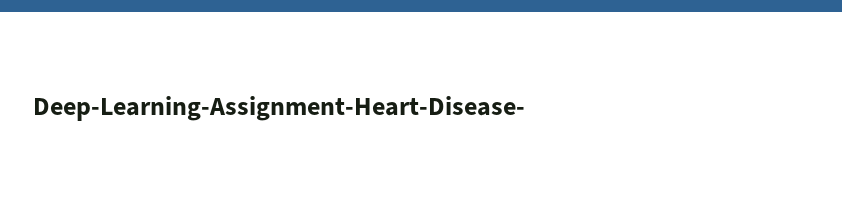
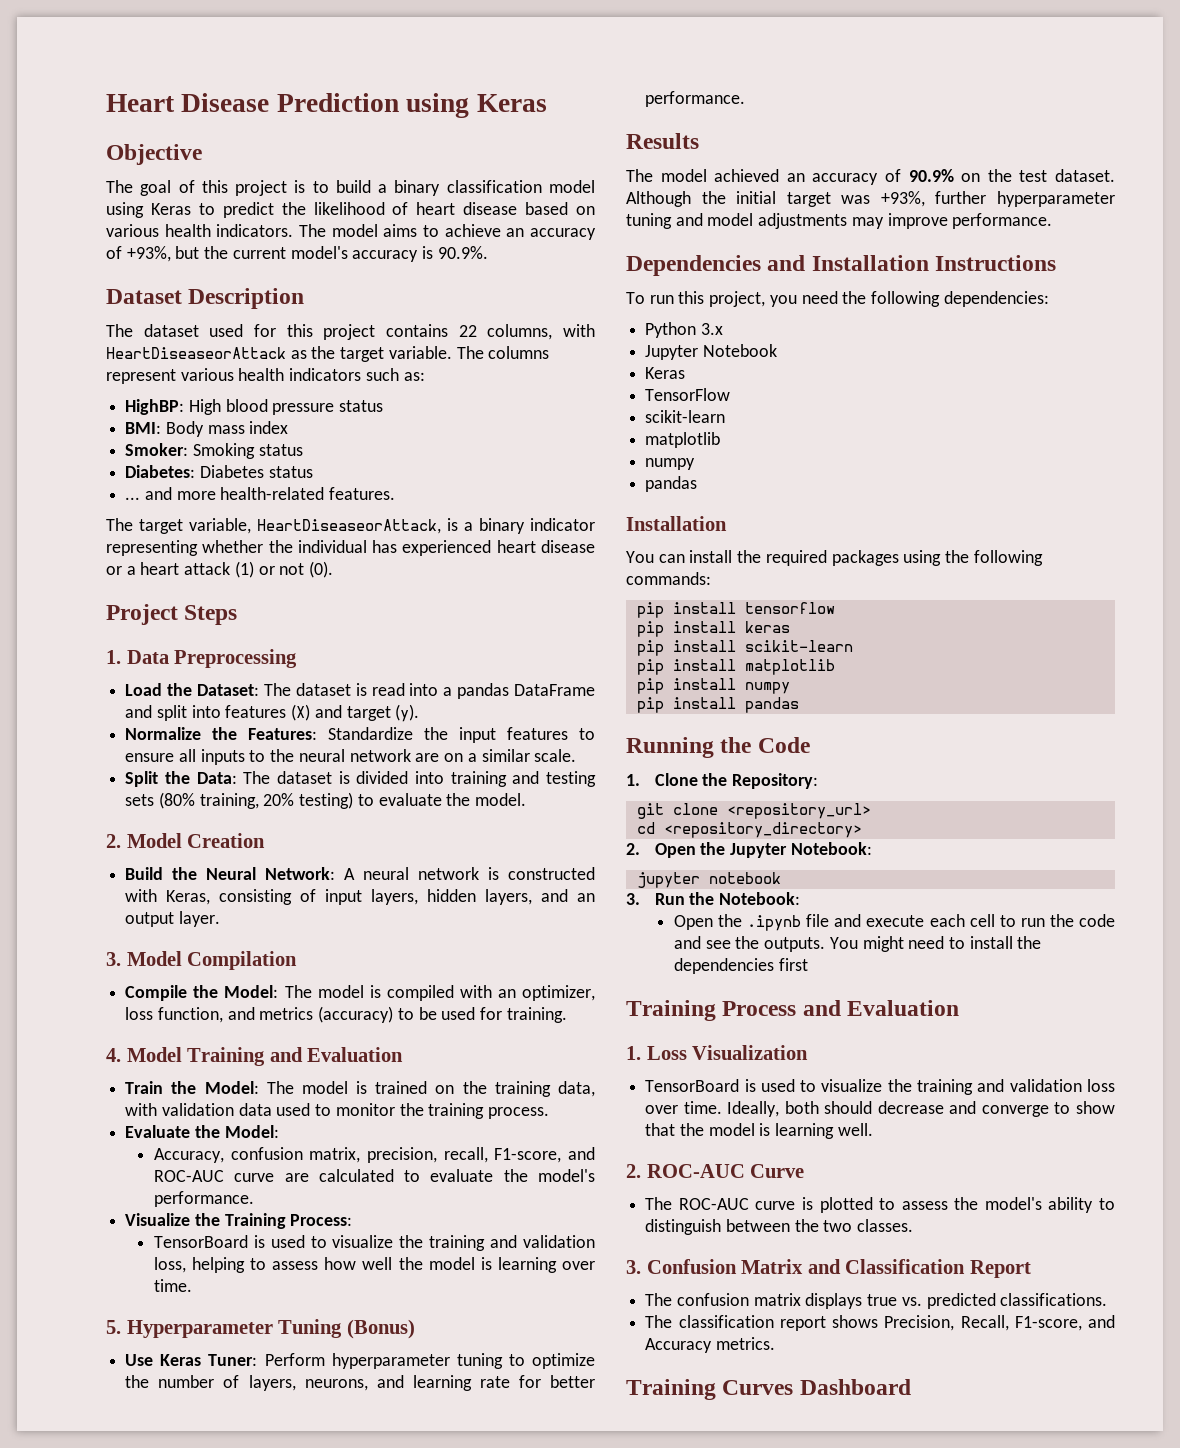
[33,96,525,121] Deep-Learning-Assignment-Heart-Disease- -> [106,93,547,118] [106,144,202,165] [106,180,595,196] [106,202,595,218] [106,224,596,240] [106,246,488,262] [106,288,305,309] [106,324,595,340] [106,346,550,362] [106,368,425,384] [125,399,384,415] [125,421,289,437] [125,443,303,459] [125,465,313,478] [125,487,396,500] [106,518,595,534] [106,540,595,556] [106,561,334,578] [106,604,238,625] [106,649,298,668] [125,683,595,699] [125,704,420,722] [125,727,595,743] [125,749,577,765] [125,771,597,787] [125,792,527,809] [106,833,266,848] [125,867,595,880] [125,889,595,905] [125,911,220,927] [106,951,298,970] [125,985,595,1001] [125,1006,567,1023] [106,1047,404,1066] [125,1081,595,1097] [125,1103,550,1119] [125,1125,279,1138] [153,1147,595,1163] [153,1169,595,1182] [153,1191,254,1207] [125,1213,353,1229] [153,1235,595,1251] [153,1257,596,1273] [153,1279,192,1292] [106,1319,415,1339] [125,1353,595,1369] [125,1375,595,1391] [645,91,746,107] [626,133,699,149] [626,169,1115,185] [626,191,1115,207] [626,213,1053,229] [626,255,1057,276] [626,291,1049,307] [645,322,723,338] [645,344,777,360] [645,367,686,379] [645,388,731,401] [645,410,726,423] [645,432,721,448] [645,458,696,470] [645,476,698,492] [626,516,727,531] [626,550,1043,566] [626,572,711,585] [636,602,835,618] [636,621,790,637] [636,640,853,656] [636,659,835,675] [636,678,790,694] [636,697,799,713] [626,737,810,758] [626,773,819,789] [636,803,871,819] [636,822,862,838] [626,842,872,858] [636,872,781,888] [626,892,801,905] [673,914,1115,931] [673,936,1042,952] [673,958,808,974] [626,1000,960,1021] [626,1045,809,1060] [645,1079,1115,1095] [645,1101,1115,1117] [645,1123,873,1139] [626,1164,805,1178] [645,1197,1115,1213] [645,1219,914,1235] [626,1259,1031,1278] [645,1293,1108,1309] [645,1315,1115,1331] [645,1337,775,1353] [626,1379,911,1400] Heart Disease Prediction using Keras // Objective // The goal of this project is to build a binary classification model using Keras to predict the likelihood of heart disease based on various health indicators. The model aims to achieve an accuracy of +93%, but the current model's accuracy is 90.9%. // Dataset Description // The dataset used for this project contains 22 columns, with HeartDiseaseorAttack as the target variable. The columns represent various health indicators such as: // HighBP: High blood pressure status // BMI: Body mass index // Smoker: Smoking status // Diabetes: Diabetes status // ... and more health-related features. // The target variable, HeartDiseaseorAttack, is a binary indicator representing whether the individual has experienced heart disease or a heart attack (1) or not (0). // Project Steps // 1. Data Preprocessing // Load the Dataset: The dataset is read into a pandas DataFrame and split into features (X) and target (y). // Normalize the Features: Standardize the input features to ensure all inputs to the neural network are on a similar scale. // Split the Data: The dataset is divided into training and testing sets (80% training, 20% testing) to evaluate the model. // 2. Model Creation // Build the Neural Network: A neural network is constructed with Keras, consisting of input layers, hidden layers, and an output layer. // 3. Model Compilation // Compile the Model: The model is compiled with an optimizer, loss function, and metrics (accuracy) to be used for training. // 4. Model Training and Evaluation // Train the Model: The model is trained on the training data, with validation data used to monitor the training process. // Evaluate the Model: // Accuracy, confusion matrix, precision, recall, F1-score, and ROC-AUC curve are calculated to evaluate the model's performance. // Visualize the Training Process: // TensorBoard is used to visualize the training and validation loss, helping to assess how well the model is learning over time. // 5. Hyperparameter Tuning (Bonus) // Use Keras Tuner: Perform hyperparameter tuning to optimize the number of layers, neurons, and learning rate for better performance. // Results // The model achieved an accuracy of 90.9% on the test dataset. Although the initial target was +93%, further hyperparameter tuning and model adjustments may improve performance. // Dependencies and Installation Instructions // To run this project, you need the following dependencies: // Python 3.x // Jupyter Notebook // Keras // TensorFlow // scikit-learn // matplotlib // numpy // pandas // Installation // You can install the required packages using the following commands: // pip install tensorflow // pip install keras // pip install scikit-learn // pip install matplotlib // pip install numpy // pip install pandas // Running the Code // 1. Clone the Repository: // git clone <repository_url> // cd <repository_directory> // 2. Open the Jupyter Notebook: // jupyter notebook // 3. Run the Notebook: // Open the .ipynb file and execute each cell to run the code and see the outputs. You might need to install the dependencies first // Training Process and Evaluation // 1. Loss Visualization // TensorBoard is used to visualize the training and validation loss over time. Ideally, both should decrease and converge to show that the model is learning well. // 2. ROC-AUC Curve // The ROC-AUC curve is plotted to assess the model's ability to distinguish between the two classes. // 3. Confusion Matrix and Classification Report // The confusion matrix displays true vs. predicted classifications. // The classification report shows Precision, Recall, F1-score, and Accuracy metrics. // Training Curves Dashboard

